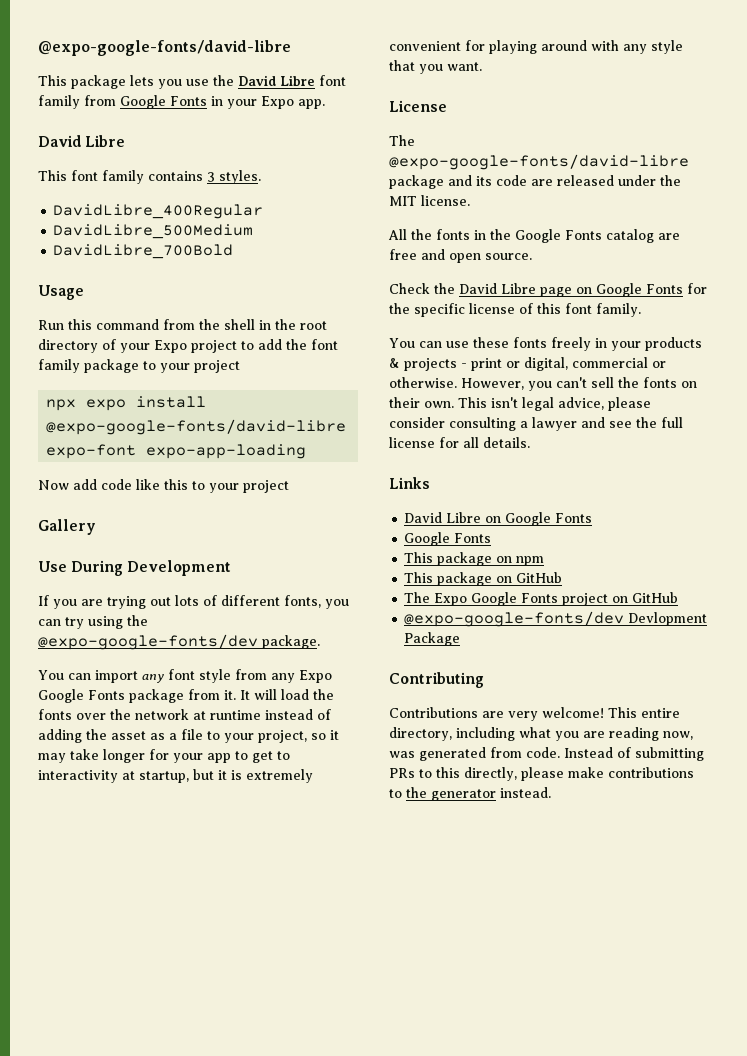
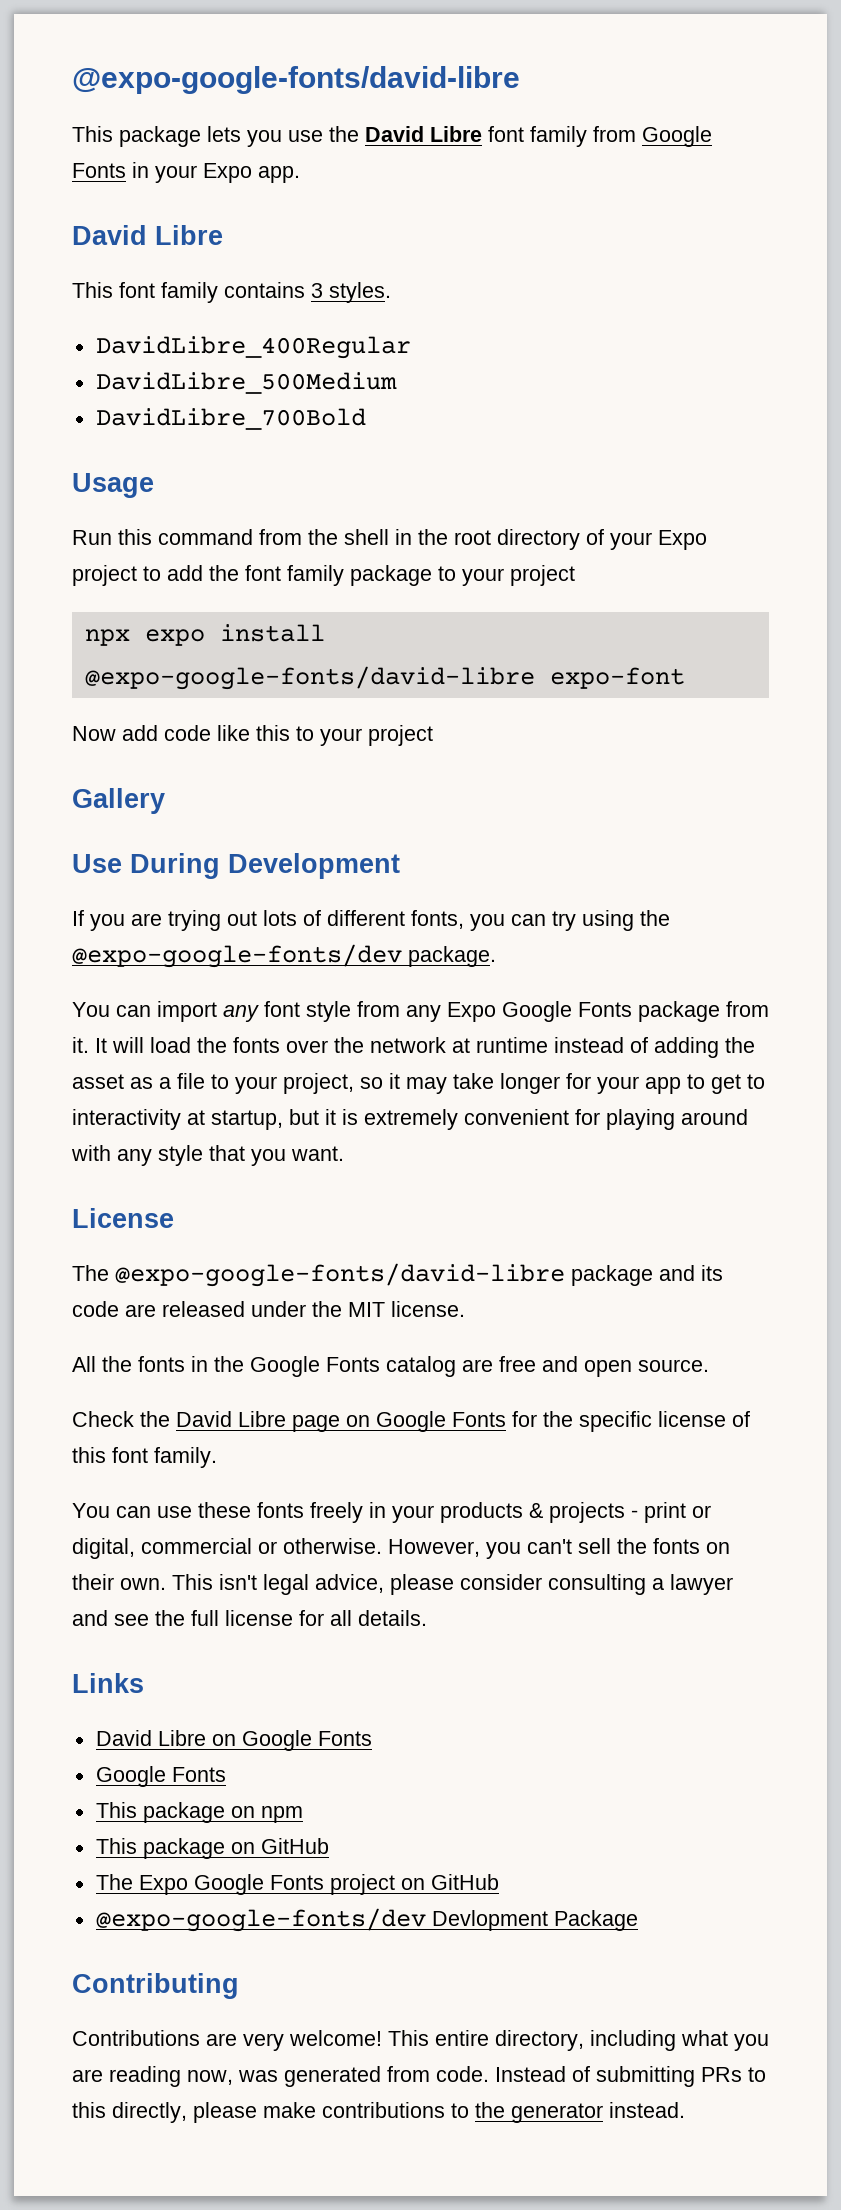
[146,444,307,459] expo-app-loading -> (685, 678) none

